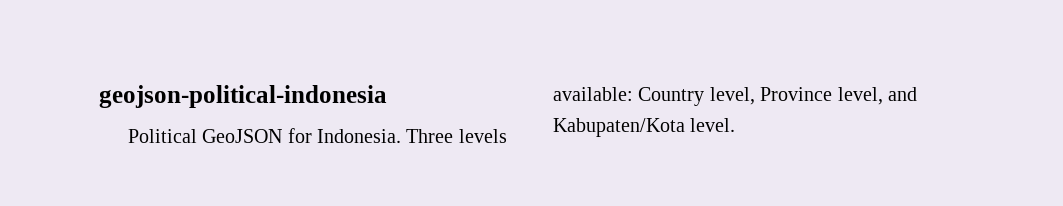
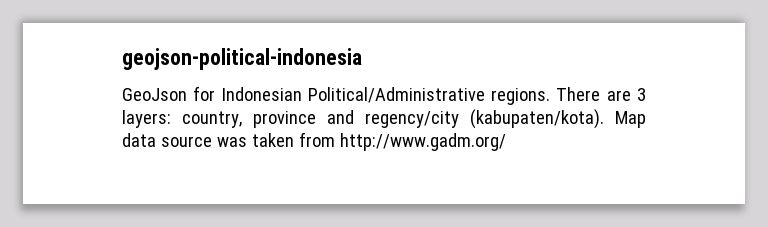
[127,128,507,143] [553,87,917,106] [553,118,736,137] Political GeoJSON for Indonesia. Three levels available: Country level, Province level, and Kabupaten/Kota level. -> [122,86,646,105] [122,109,646,129] [122,132,506,151] GeoJson for Indonesian Political/Administrative regions. There are 3 layers: country, province and regency/city (kabupaten/kota). Map data source was taken from http://www.gadm.org/

